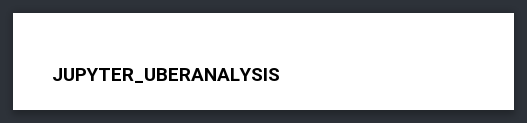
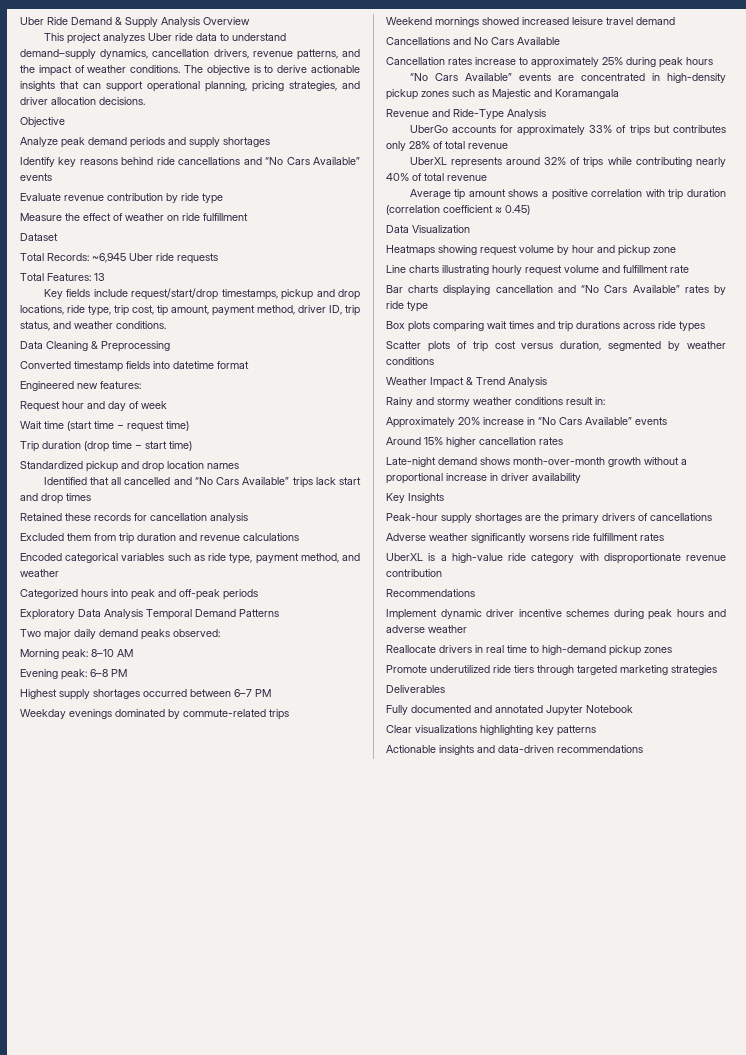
[52,68,280,83] JUPYTER_UBERANALYSIS -> [20,17,250,28] [43,33,286,44] [20,49,360,60] [20,65,361,76] [20,81,360,92] [20,97,145,105] [20,117,65,127] [20,137,270,148] [20,157,361,167] [20,173,52,181] [20,193,223,204] [20,213,248,221] [20,233,58,241] [20,253,218,264] [20,273,105,281] [43,288,361,300] [20,305,360,316] [20,321,166,331] [20,341,170,352] [20,361,249,372] [20,381,141,391] [20,401,167,412] [20,421,189,432] [20,441,192,452] [20,461,239,472] [43,477,361,488] [20,493,91,504] [20,513,248,523] [20,533,299,544] [20,553,361,564] [20,569,59,577] [20,589,258,600] [20,609,279,620] [20,629,220,640] [20,649,133,660] [20,669,127,680] [20,689,271,700] [20,709,289,720] [386,17,675,27] [386,37,560,45] [386,57,713,68] [409,73,726,83] [386,89,619,100] [386,109,546,120] [409,125,726,136] [386,141,508,151] [409,157,726,168] [386,173,487,181] [409,189,726,200] [386,205,530,215] [386,225,470,233] [386,245,676,256] [386,265,689,276] [386,285,726,296] [386,301,428,312] [386,321,705,332] [386,341,726,352] [386,357,434,365] [386,377,547,388] [386,397,605,407] [386,417,667,428] [386,437,563,447] [386,457,687,467] [386,473,581,484] [386,493,444,503] [386,513,712,524] [386,533,664,543] [386,553,726,564] [386,569,442,577] [386,589,475,597] [386,609,726,620] [386,625,467,633] [386,645,672,656] [386,665,717,675] [386,685,445,693] [386,705,633,716] [386,725,596,736] [386,745,643,755] Uber Ride Demand & Supply Analysis Overview // This project analyzes Uber ride data to understand demand–supply dynamics, cancellation drivers, revenue patterns, and the impact of weather conditions. The objective is to derive actionable insights that can support operational planning, pricing strategies, and driver allocation decisions. // Objective // Analyze peak demand periods and supply shortages // Identify key reasons behind ride cancellations and “No Cars Available” events // Evaluate revenue contribution by ride type // Measure the effect of weather on ride fulfillment // Dataset // Total Records: ~6,945 Uber ride requests // Total Features: 13 // Key fields include request/start/drop timestamps, pickup and drop locations, ride type, trip cost, tip amount, payment method, driver ID, trip status, and weather conditions. // Data Cleaning & Preprocessing // Converted timestamp fields into datetime format // Engineered new features: // Request hour and day of week // Wait time (start time − request time) // Trip duration (drop time − start time) // Standardized pickup and drop location names // Identified that all cancelled and “No Cars Available” trips lack start and drop times // Retained these records for cancellation analysis // Excluded them from trip duration and revenue calculations // Encoded categorical variables such as ride type, payment method, and weather // Categorized hours into peak and off-peak periods // Exploratory Data Analysis Temporal Demand Patterns // Two major daily demand peaks observed: // Morning peak: 8–10 AM // Evening peak: 6–8 PM // Highest supply shortages occurred between 6–7 PM // Weekday evenings dominated by commute-related trips // Weekend mornings showed increased leisure travel demand // Cancellations and No Cars Available // Cancellation rates increase to approximately 25% during peak hours // “No Cars Available” events are concentrated in high-density pickup zones such as Majestic and Koramangala // Revenue and Ride-Type Analysis // UberGo accounts for approximately 33% of trips but contributes only 28% of total revenue // UberXL represents around 32% of trips while contributing nearly 40% of total revenue // Average tip amount shows a positive correlation with trip duration (correlation coefficient ≈ 0.45) // Data Visualization // Heatmaps showing request volume by hour and pickup zone // Line charts illustrating hourly request volume and fulfillment rate // Bar charts displaying cancellation and “No Cars Available” rates by ride type // Box plots comparing wait times and trip durations across ride types // Scatter plots of trip cost versus duration, segmented by weather conditions // Weather Impact & Trend Analysis // Rainy and stormy weather conditions result in: // Approximately 20% increase in “No Cars Available” events // Around 15% higher cancellation rates // Late-night demand shows month-over-month growth without a proportional increase in driver availability // Key Insights // Peak-hour supply shortages are the primary drivers of cancellations // Adverse weather significantly worsens ride fulfillment rates // UberXL is a high-value ride category with disproportionate revenue contribution // Recommendations // Implement dynamic driver incentive schemes during peak hours and adverse weather // Reallocate drivers in real time to high-demand pickup zones // Promote underutilized ride tiers through targeted marketing strategies // Deliverables // Fully documented and annotated Jupyter Notebook // Clear visualizations highlighting key patterns // Actionable insights and data-driven recommendations

